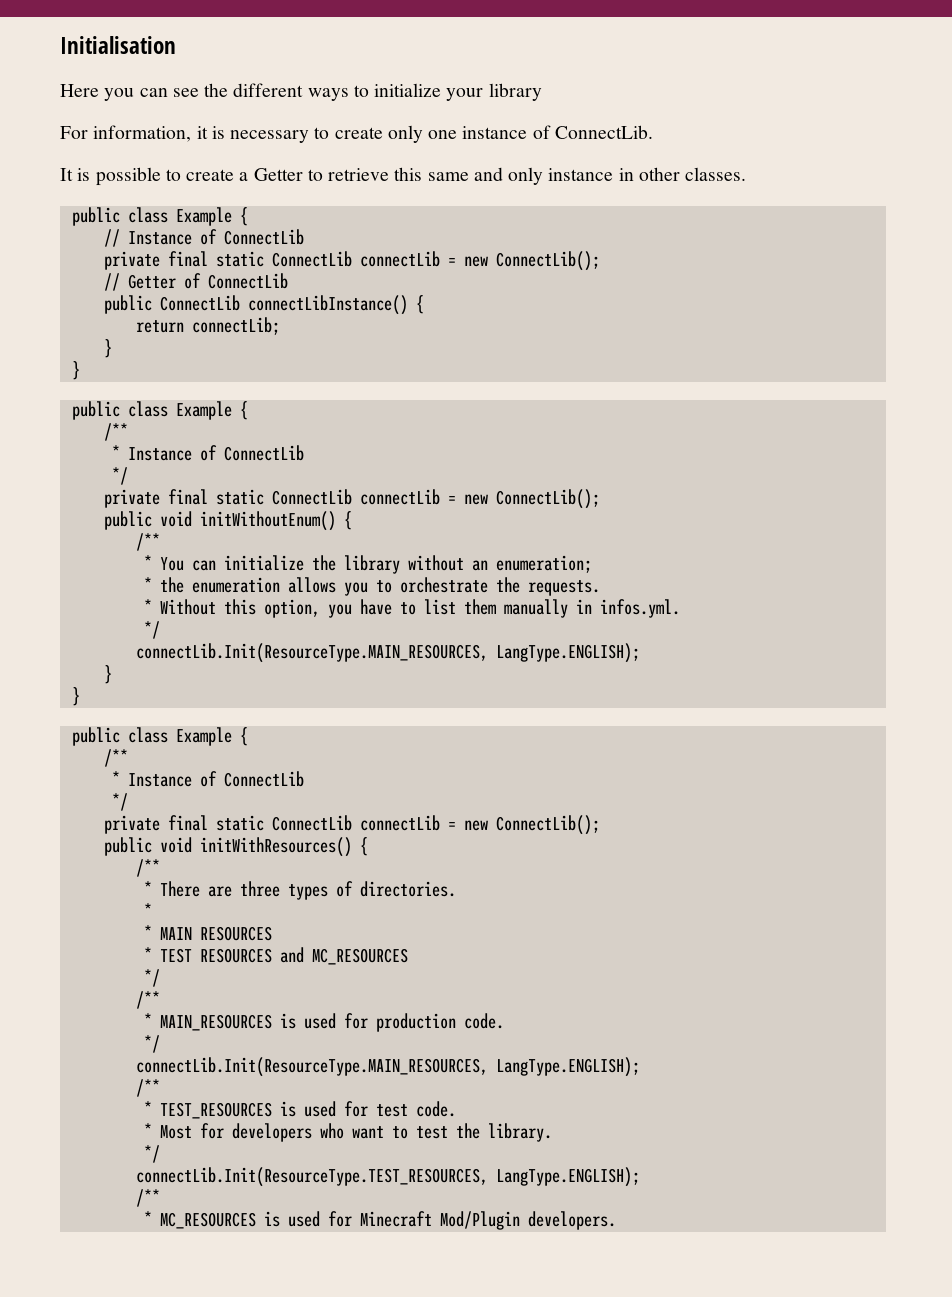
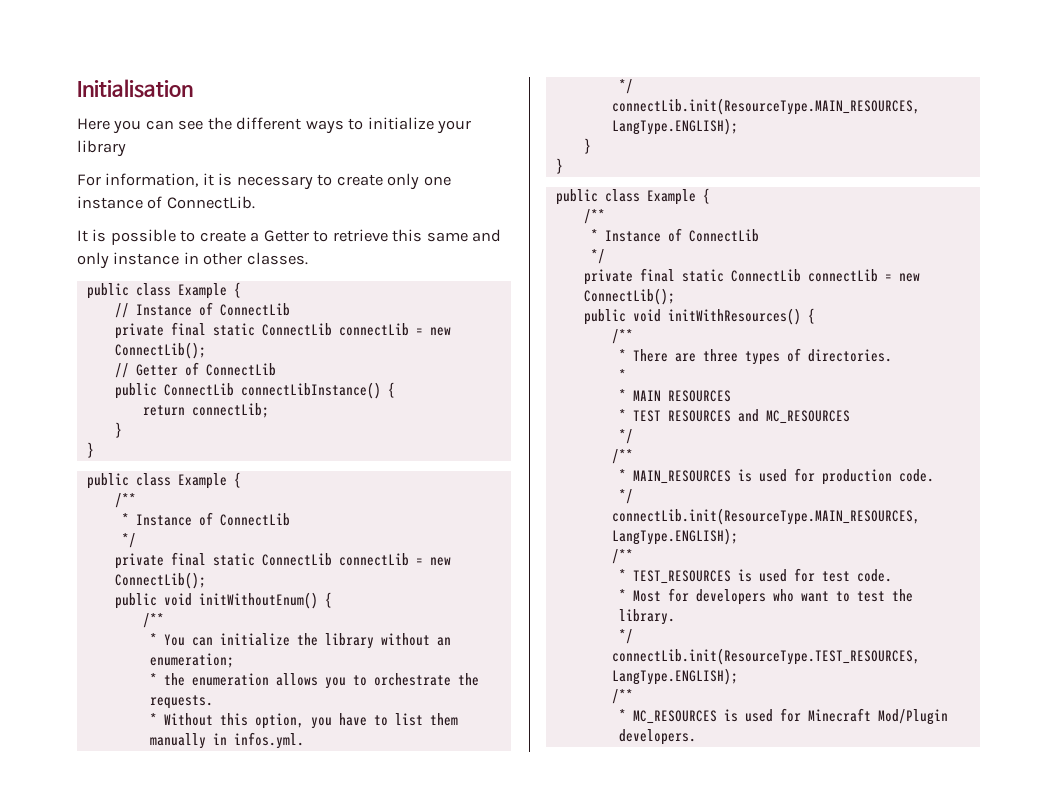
[135,643,488,663] connectLib.Init(ResourceType.MAIN_RESOURCES, -> [611,98,920,115] connectLib.init(ResourceType.MAIN_RESOURCES,
[135,1057,488,1077] connectLib.Init(ResourceType.MAIN_RESOURCES, -> [611,508,920,525] connectLib.init(ResourceType.MAIN_RESOURCES,
[135,1167,488,1187] connectLib.Init(ResourceType.TEST_RESOURCES, -> [611,648,920,665] connectLib.init(ResourceType.TEST_RESOURCES,

